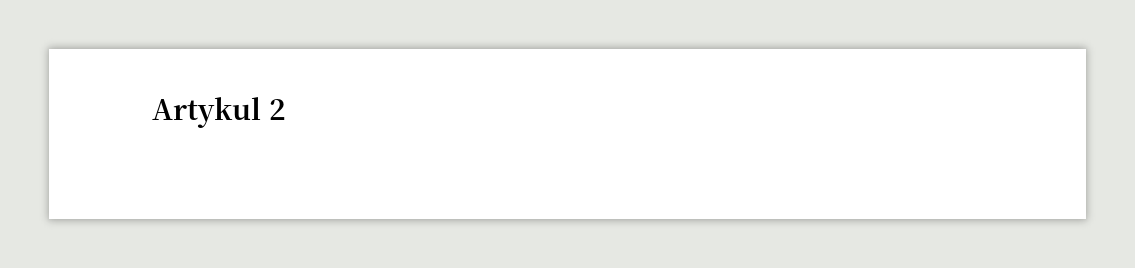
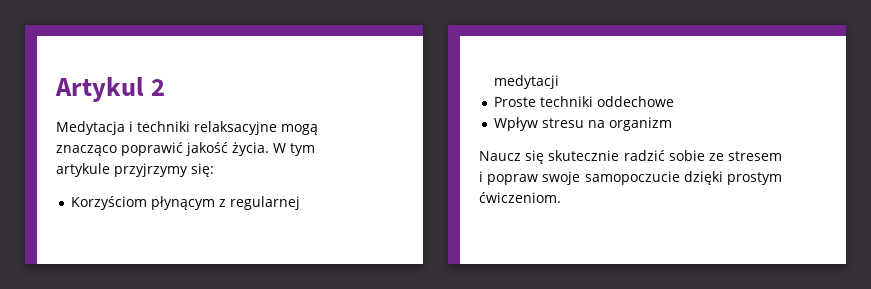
(286, 109) none -> [56,121,318,135] [56,142,315,156] [56,163,214,177] [70,196,300,210] [493,75,559,89] [493,96,674,107] [493,117,672,131] [479,150,782,164] [479,171,782,185] [479,192,561,203] // Medytacja i techniki relaksacyjne mogą znacząco poprawić jakość życia. W tym artykule przyjrzymy się: // Korzyściom płynącym z regularnej medytacji // Proste techniki oddechowe // Wpływ stresu na organizm // Naucz się skutecznie radzić sobie ze stresem i popraw swoje samopoczucie dzięki prostym ćwiczeniom.

